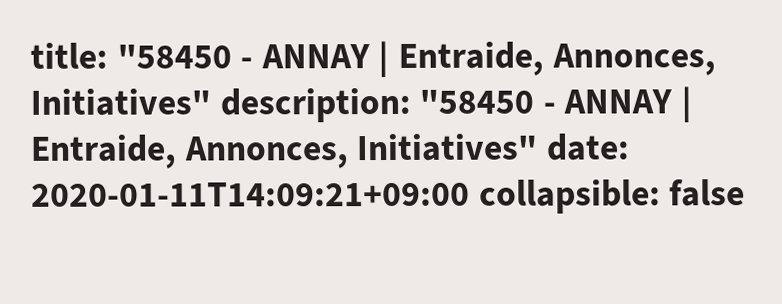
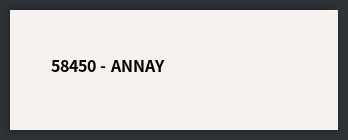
[30,41,716,78] [30,86,692,123] [30,133,630,169] [31,179,746,214] title: "58450 - ANNAY | Entraide, Annonces, Initiatives" description: "58450 - ANNAY | Entraide, Annonces, Initiatives" date: 2020-01-11T14:09:21+09:00 collapsible: false -> [51,60,165,72] 58450 - ANNAY

